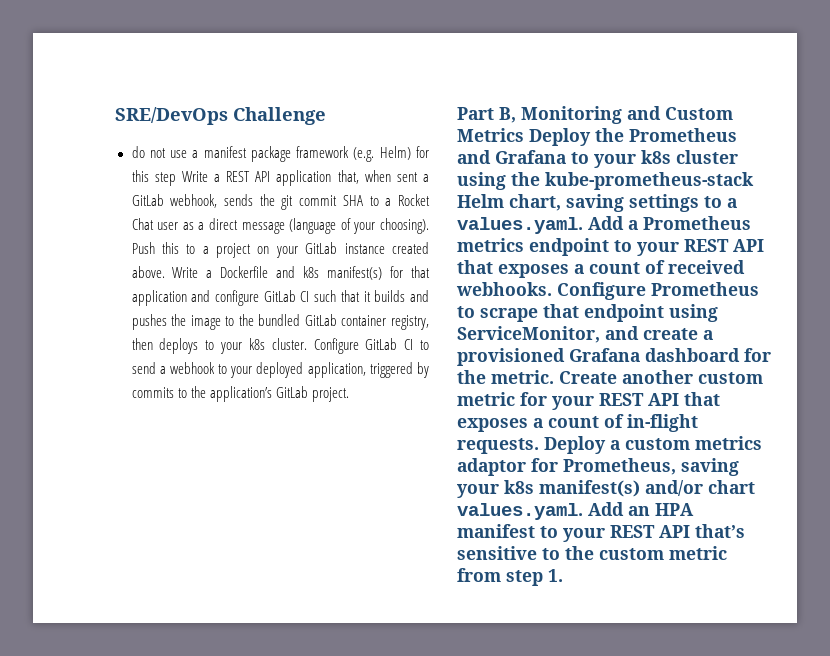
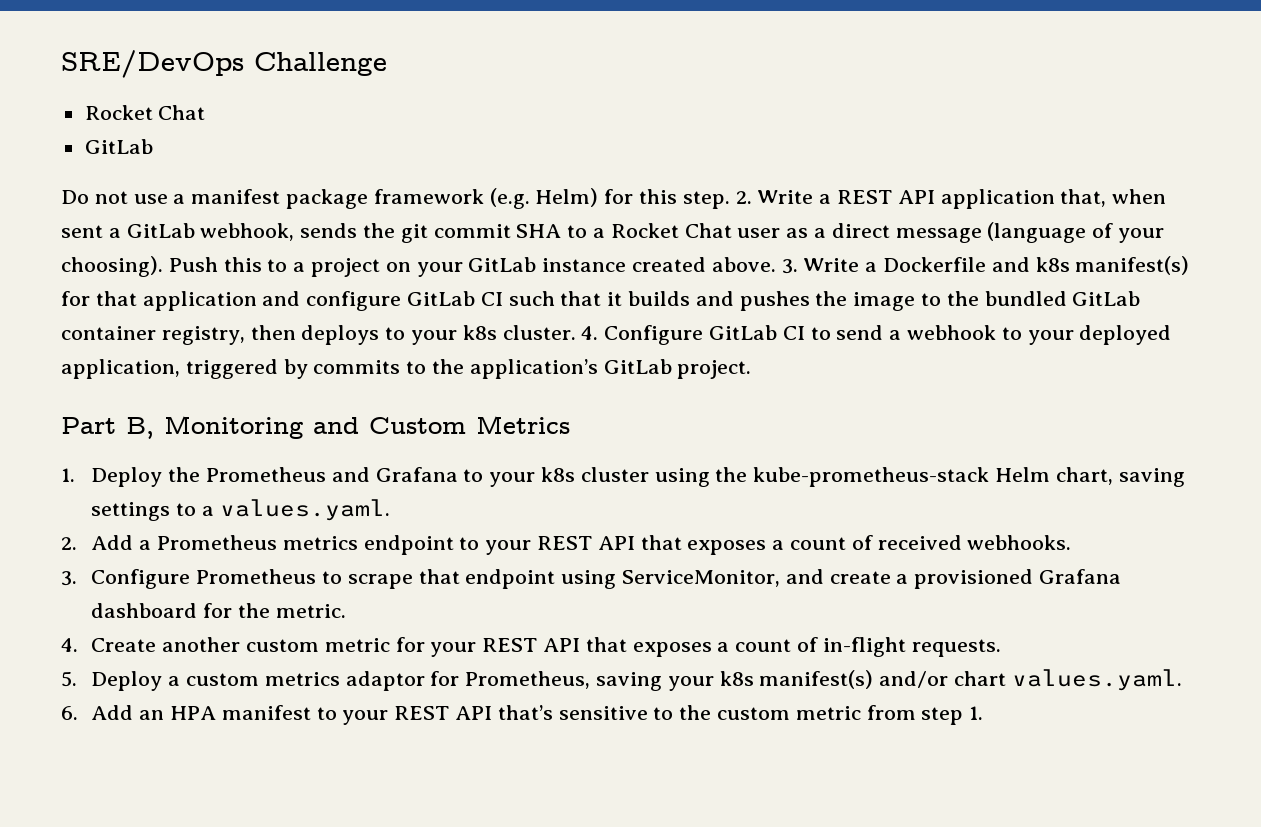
[131,146,145,158] do -> [84,105,206,120] [84,139,153,154] [61,190,89,204] Rocket Chat // GitLab // Do
[154,172,176,186] step -> [682,191,752,209] step. 2.
(165, 272) none -> [781,259,798,274] 3.
(307, 344) none -> [581,326,599,340] 4.
(524, 135) none -> [61,468,75,482] // 1.
(583, 225) none -> [61,537,77,550] // 2.
(552, 289) none -> [61,571,77,586] // 3.
(554, 377) none -> [61,638,78,652] // 4.
(539, 446) none -> [61,671,77,687] // 5.
(583, 511) none -> [61,706,78,720] // 6.

